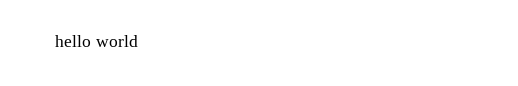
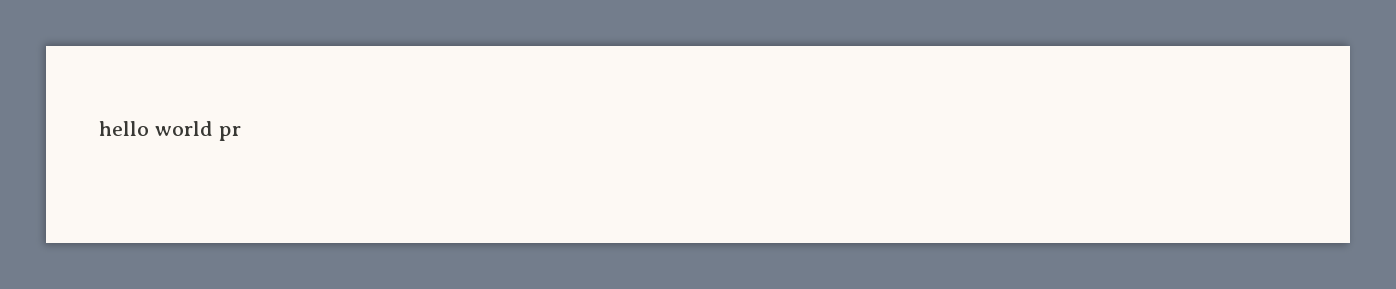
(138, 41) none -> [218,126,241,141] pr

